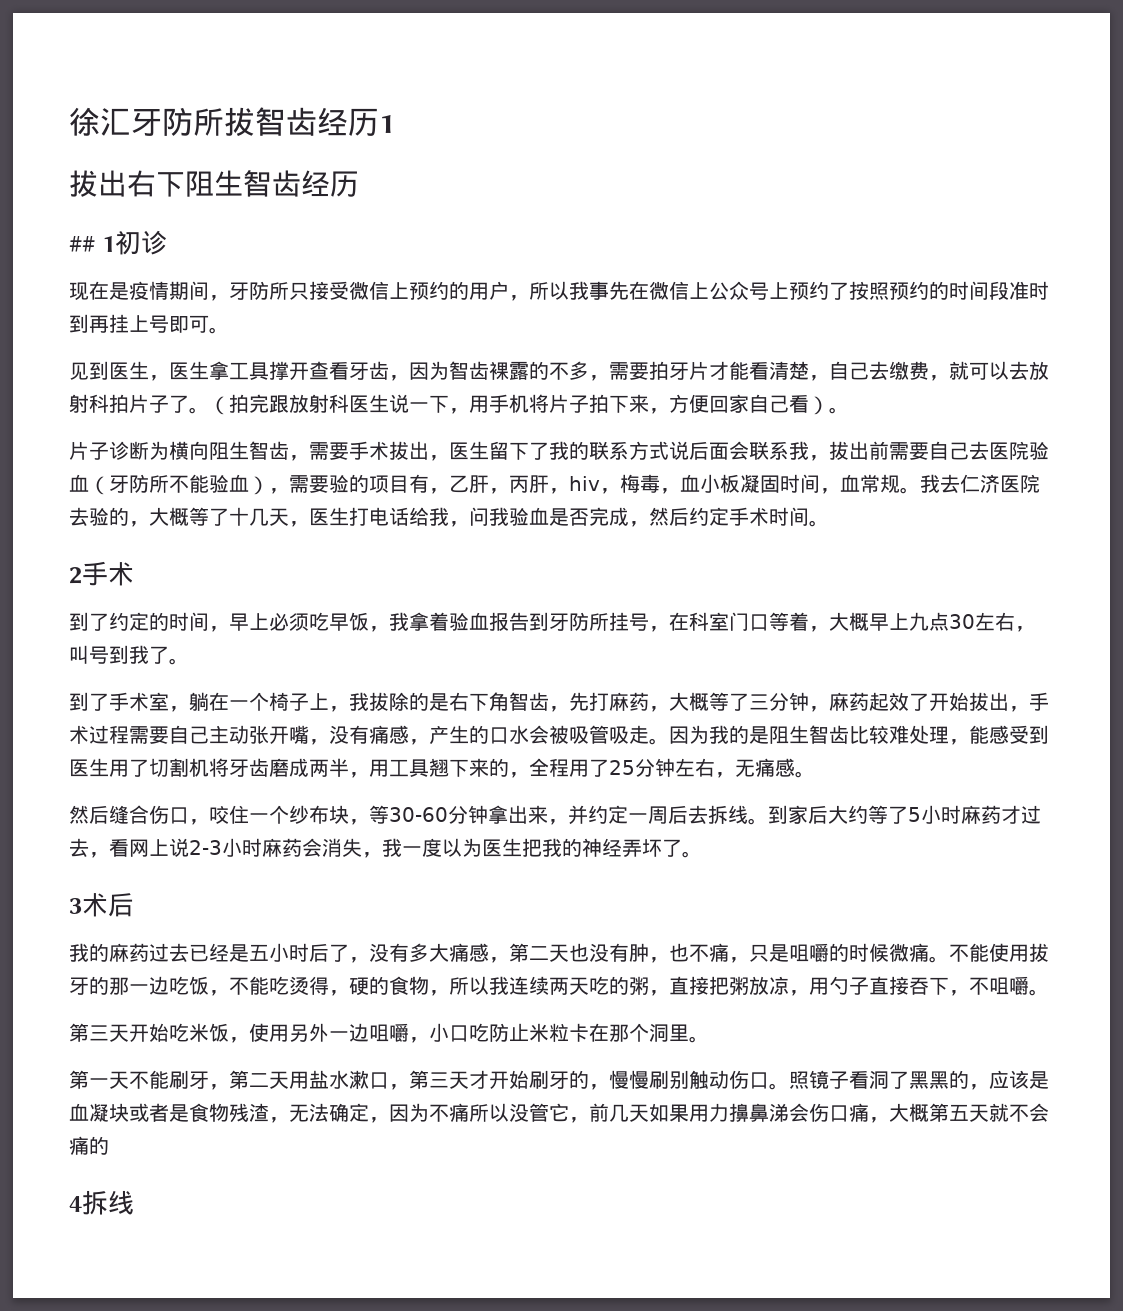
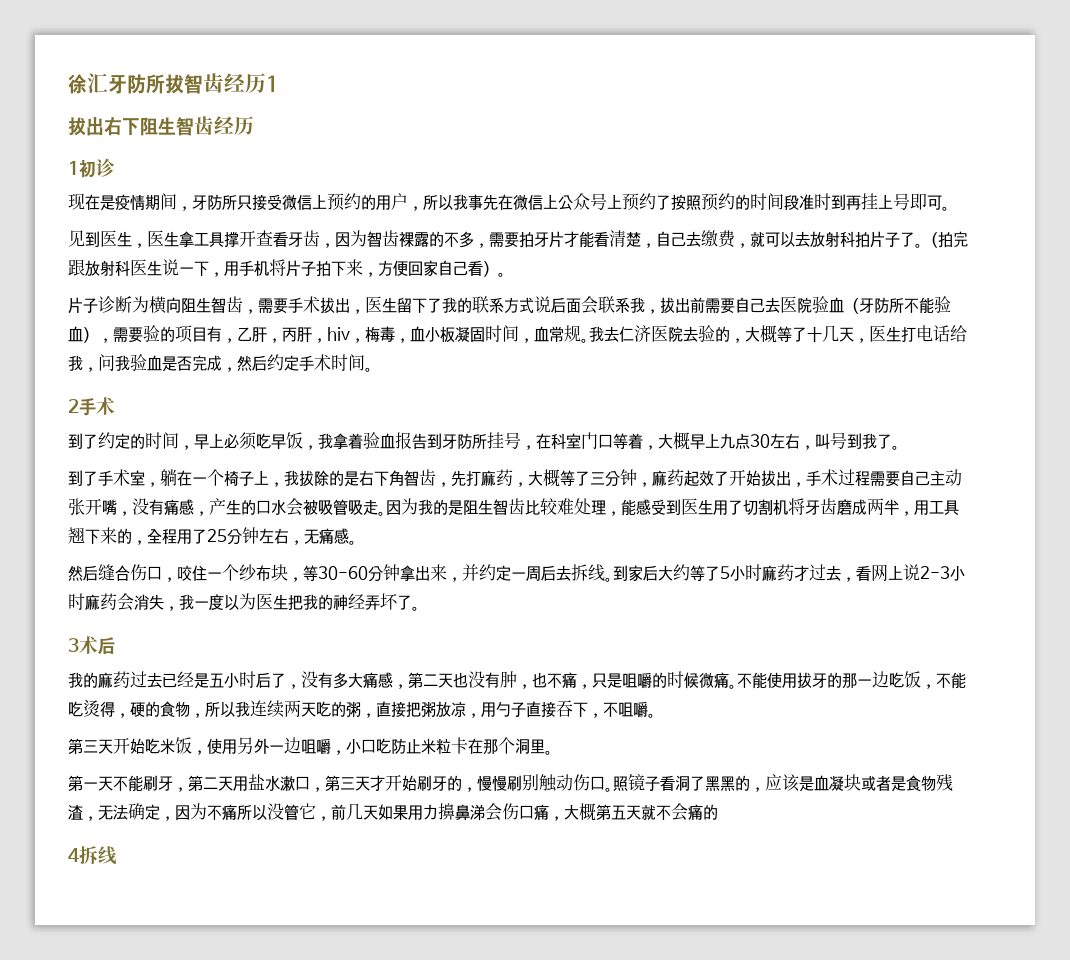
[69,236,95,252] ## -> (254, 125) none

